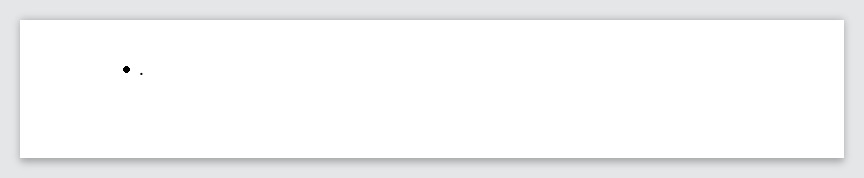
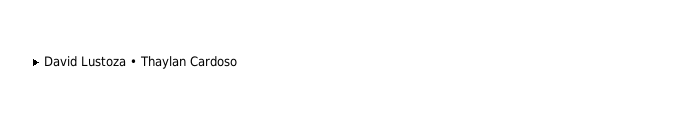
[139,72,145,75] . -> [44,56,238,69] David Lustoza • Thaylan Cardoso

